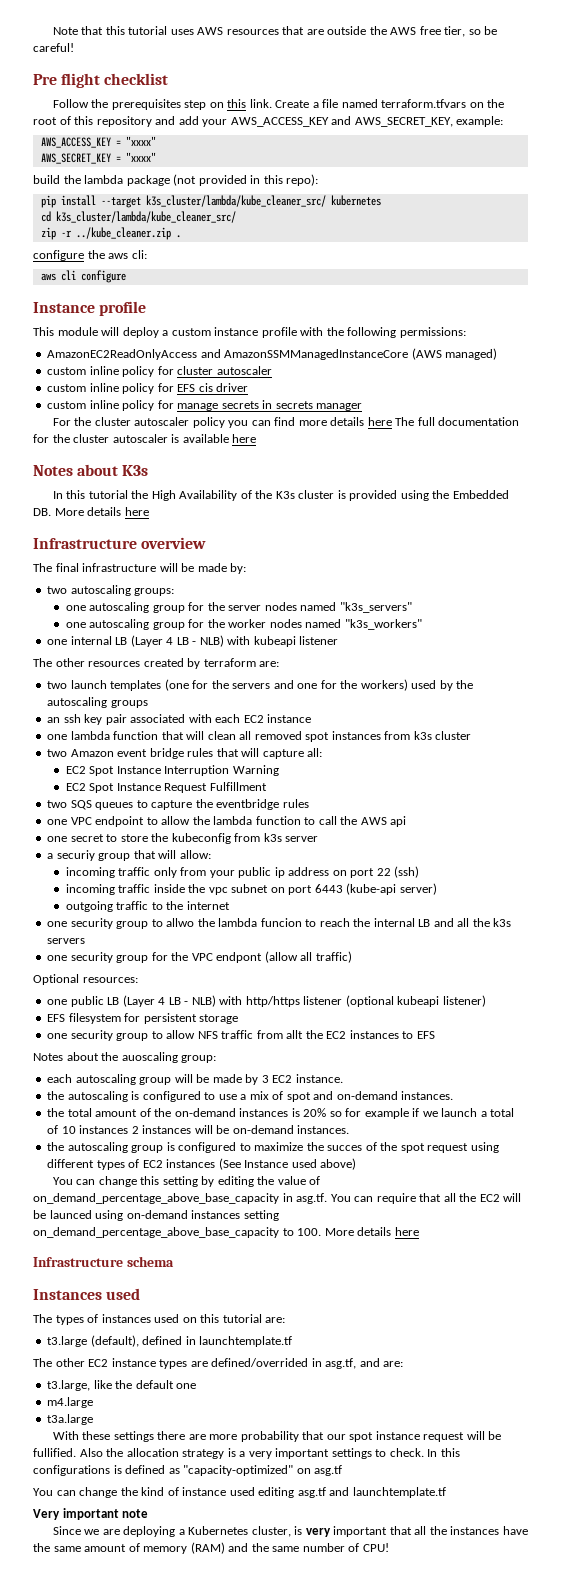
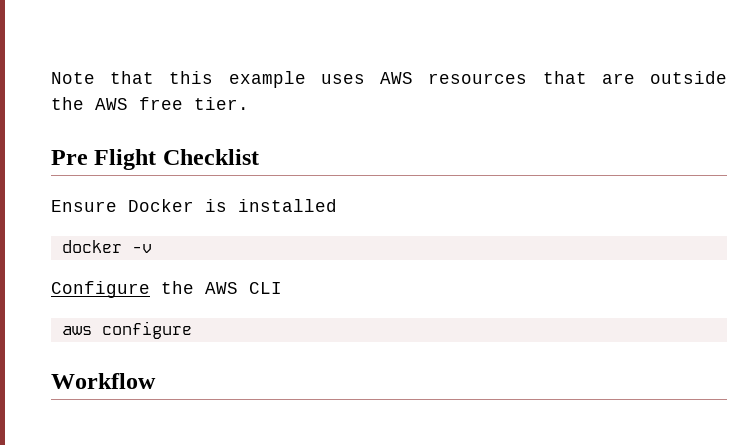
[128,26,168,35] tutorial -> [228,71,306,88] example
[444,26,498,37] [33,43,74,52] [33,73,169,88] [52,99,505,110] [33,116,504,127] [40,136,156,148] [40,152,156,164] [33,174,319,186] [40,195,381,208] [40,211,236,223] [40,227,181,240] [33,250,147,261] [40,270,76,281] tier, so be careful! // Pre flight checklist // Follow the prerequisites step on this link. Create a file named terraform.tfvars on the root of this repository and add your AWS_ACCESS_KEY and AWS_SECRET_KEY, example: // AWS_ACCESS_KEY = "xxxx" // AWS_SECRET_KEY = "xxxx" // build the lambda package (not provided in this repo): // pip install --target k3s_cluster/lambda/kube_cleaner_src/ kubernetes // cd k3s_cluster/lambda/kube_cleaner_src/ // zip -r ../kube_cleaner.zip . // configure the aws cli: // aws cli -> [194,97,249,110] [51,149,259,170] [51,199,337,212] [61,240,152,253] [51,281,282,298] [61,326,92,335] tier. // Pre Flight Checklist // Ensure Docker is installed // docker -v // Configure the AWS CLI // aws
[33,301,147,316] [33,327,466,338] [47,348,498,360] [47,366,272,377] [47,383,249,394] [47,400,363,411] [52,417,520,428] [33,434,257,443] [33,464,149,476] [52,490,509,501] [33,507,149,516] [33,537,207,549] [33,563,247,574] [47,585,175,596] [65,602,412,613] [65,619,422,630] [47,635,339,647] [33,658,280,669] [47,679,474,691] [47,697,148,708] [47,714,312,725] [47,731,472,742] [47,748,323,759] [65,765,279,776] [65,782,267,793] [47,799,309,810] [47,816,407,827] [47,833,319,844] [47,850,211,861] [65,866,420,878] [65,883,437,895] [65,901,230,912] [47,918,512,929] [47,938,86,944] [47,951,352,963] [33,974,138,985] [47,995,486,1007] [47,1013,239,1024] [47,1030,435,1041] [33,1052,217,1063] [47,1074,343,1085] [47,1091,454,1102] [47,1108,515,1119] [47,1125,350,1134] [47,1142,499,1153] [47,1158,357,1170] [52,1176,321,1187] [33,1193,522,1204] [33,1210,279,1221] [33,1227,419,1238] [33,1256,174,1267] [33,1288,141,1300] [33,1314,286,1325] [47,1335,293,1347] [33,1358,404,1369] [47,1380,197,1391] [47,1397,94,1408] [47,1414,94,1425] [52,1431,502,1442] [33,1448,460,1459] [33,1465,343,1476] [33,1487,446,1498] [33,1508,149,1520] [52,1526,528,1537] [33,1542,389,1554] Instance profile // This module will deploy a custom instance profile with the following permissions: // AmazonEC2ReadOnlyAccess and AmazonSSMManagedInstanceCore (AWS managed) // custom inline policy for cluster autoscaler // custom inline policy for EFS cis driver // custom inline policy for manage secrets in secrets manager // For the cluster autoscaler policy you can find more details here The full documentation for the cluster autoscaler is available here // Notes about K3s // In this tutorial the High Availability of the K3s cluster is provided using the Embedded DB. More details here // Infrastructure overview // The final infrastructure will be made by: // two autoscaling groups: // one autoscaling group for the server nodes named "k3s_servers" // one autoscaling group for the worker nodes named "k3s_workers" // one internal LB (Layer 4 LB - NLB) with kubeapi listener // The other resources created by terraform are: // two launch templates (one for the servers and one for the workers) used by the autoscaling groups // an ssh key pair associated with each EC2 instance // one lambda function that will clean all removed spot instances from k3s cluster // two Amazon event bridge rules that will capture all: // EC2 Spot Instance Interruption Warning // EC2 Spot Instance Request Fulfillment // two SQS queues to capture the eventbridge rules // one VPC endpoint to allow the lambda function to call the AWS api // one secret to store the kubeconfig from k3s server // a securiy group that will allow: // incoming traffic only from your public ip address on port 22 (ssh) // incoming traffic inside the vpc subnet on port 6443 (kube-api server) // outgoing traffic to the internet // one security group to allwo the lambda funcion to reach the internal LB and all the k3s servers // one security group for the VPC endpont (allow all traffic) // Optional resources: // one public LB (Layer 4 LB - NLB) with http/https listener (optional kubeapi listener) // EFS filesystem for persistent storage // one security group to allow NFS traffic from allt the EC2 instances to EFS // Notes about the auoscaling group: // each autoscaling group will be made by 3 EC2 instance. // the autoscaling is configured to use a mix of spot and on-demand instances. // the total amount of the on-demand instances is 20% so for example if we launch a total of 10 instances 2 instances will be on-demand instances. // the autoscaling group is configured to maximize the succes of the spot request using different types of EC2 instances (See Instance used above) // You can change this setting by editing the value of on_demand_percentage_above_base_capacity in asg.tf. You can require that all the EC2 will be launced using on-demand instances setting on_demand_percentage_above_base_capacity to 100. More details here // Infrastructure schema // Instances used // The types of instances used on this tutorial are: // t3.large (default), defined in launchtemplate.tf // The other EC2 instance types are defined/overrided in asg.tf, and are: // t3.large, like the default one // m4.large // t3a.large // With these settings there are more probability that our spot instance request will be fullified. Also the allocation strategy is a very important settings to check. In this configurations is defined as "capacity-optimized" on asg.tf // You can change the kind of instance used editing asg.tf and launchtemplate.tf // Very important note // Since we are deploying a Kubernetes cluster, is very important that all the instances have the same amount of memory (RAM) and the same number of CPU! -> [51,373,156,389] Workflow

